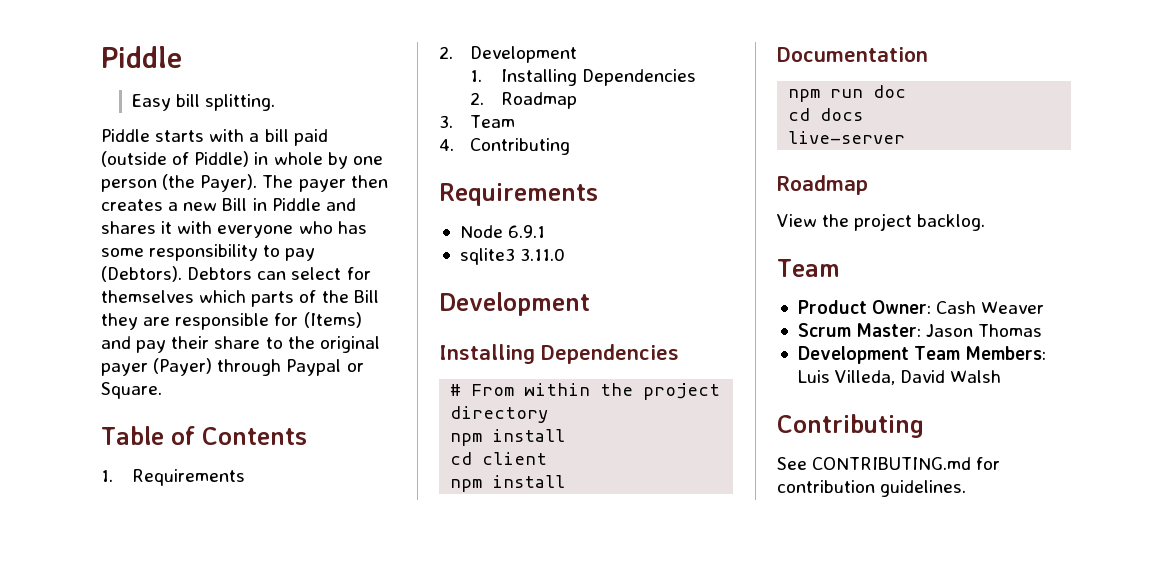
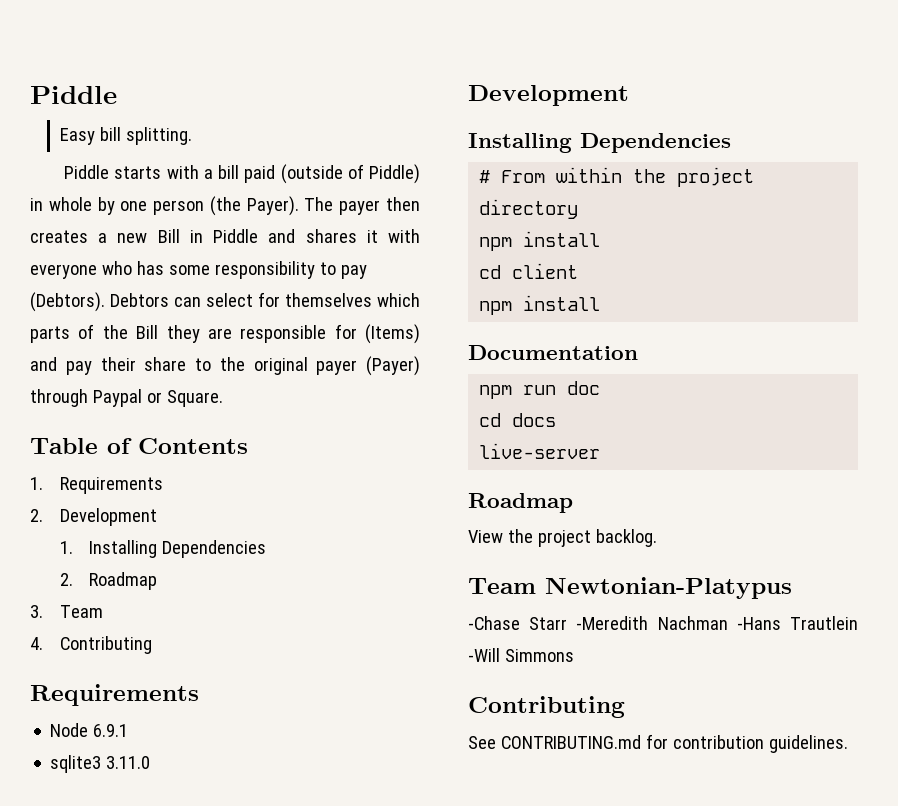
[797,300,1045,314] [797,323,1043,337] [797,346,1047,364] [797,370,1002,385] // Product Owner: Cash Weaver // Scrum Master: Jason Thomas // Development Team Members: Luis Villeda, David Walsh -> [545,577,792,599] [468,616,858,630] [468,648,574,662] Newtonian-Platypus // -Chase Starr -Meredith Nachman -Hans Trautlein -Will Simmons

